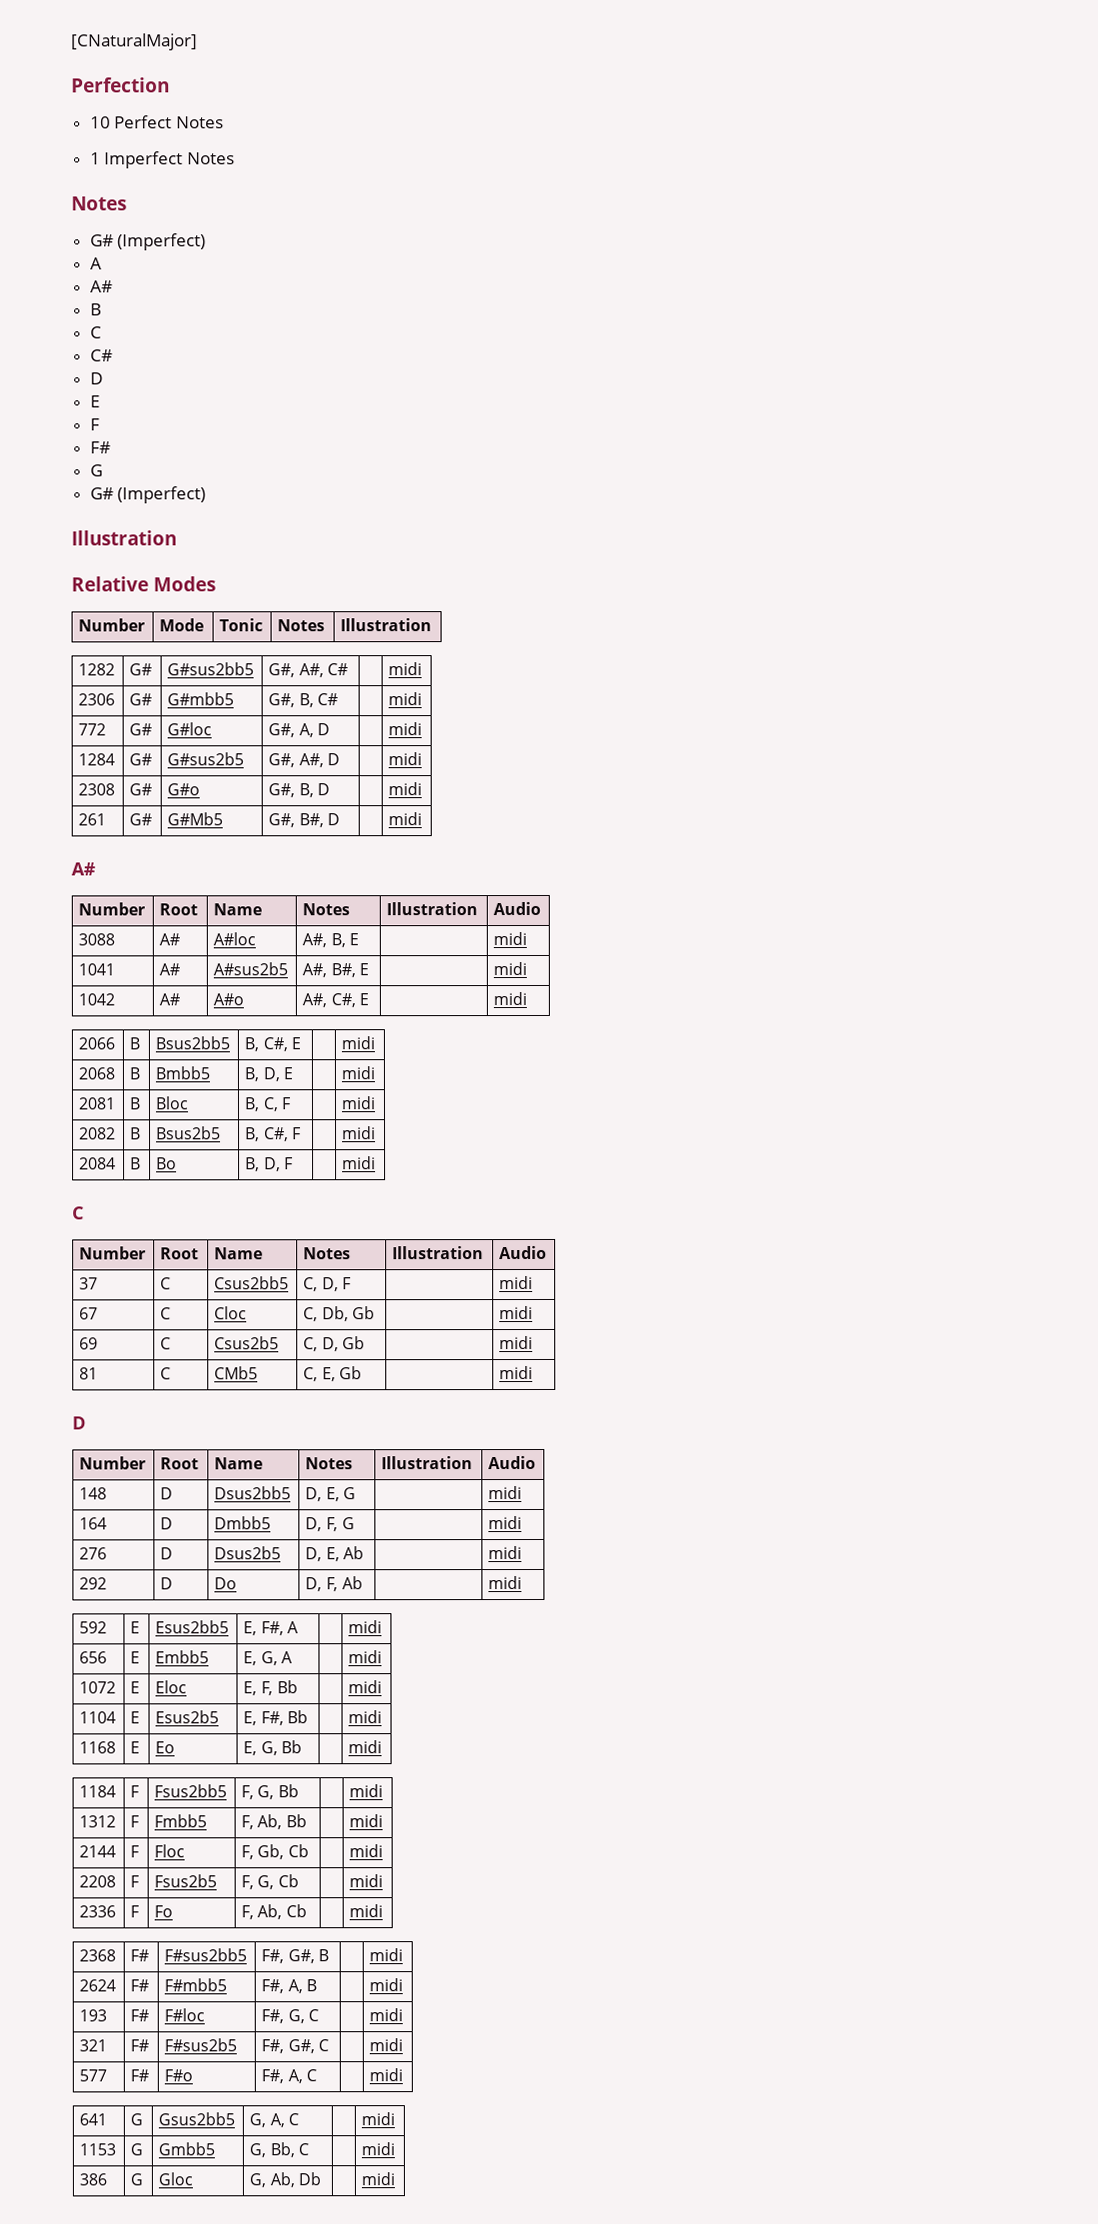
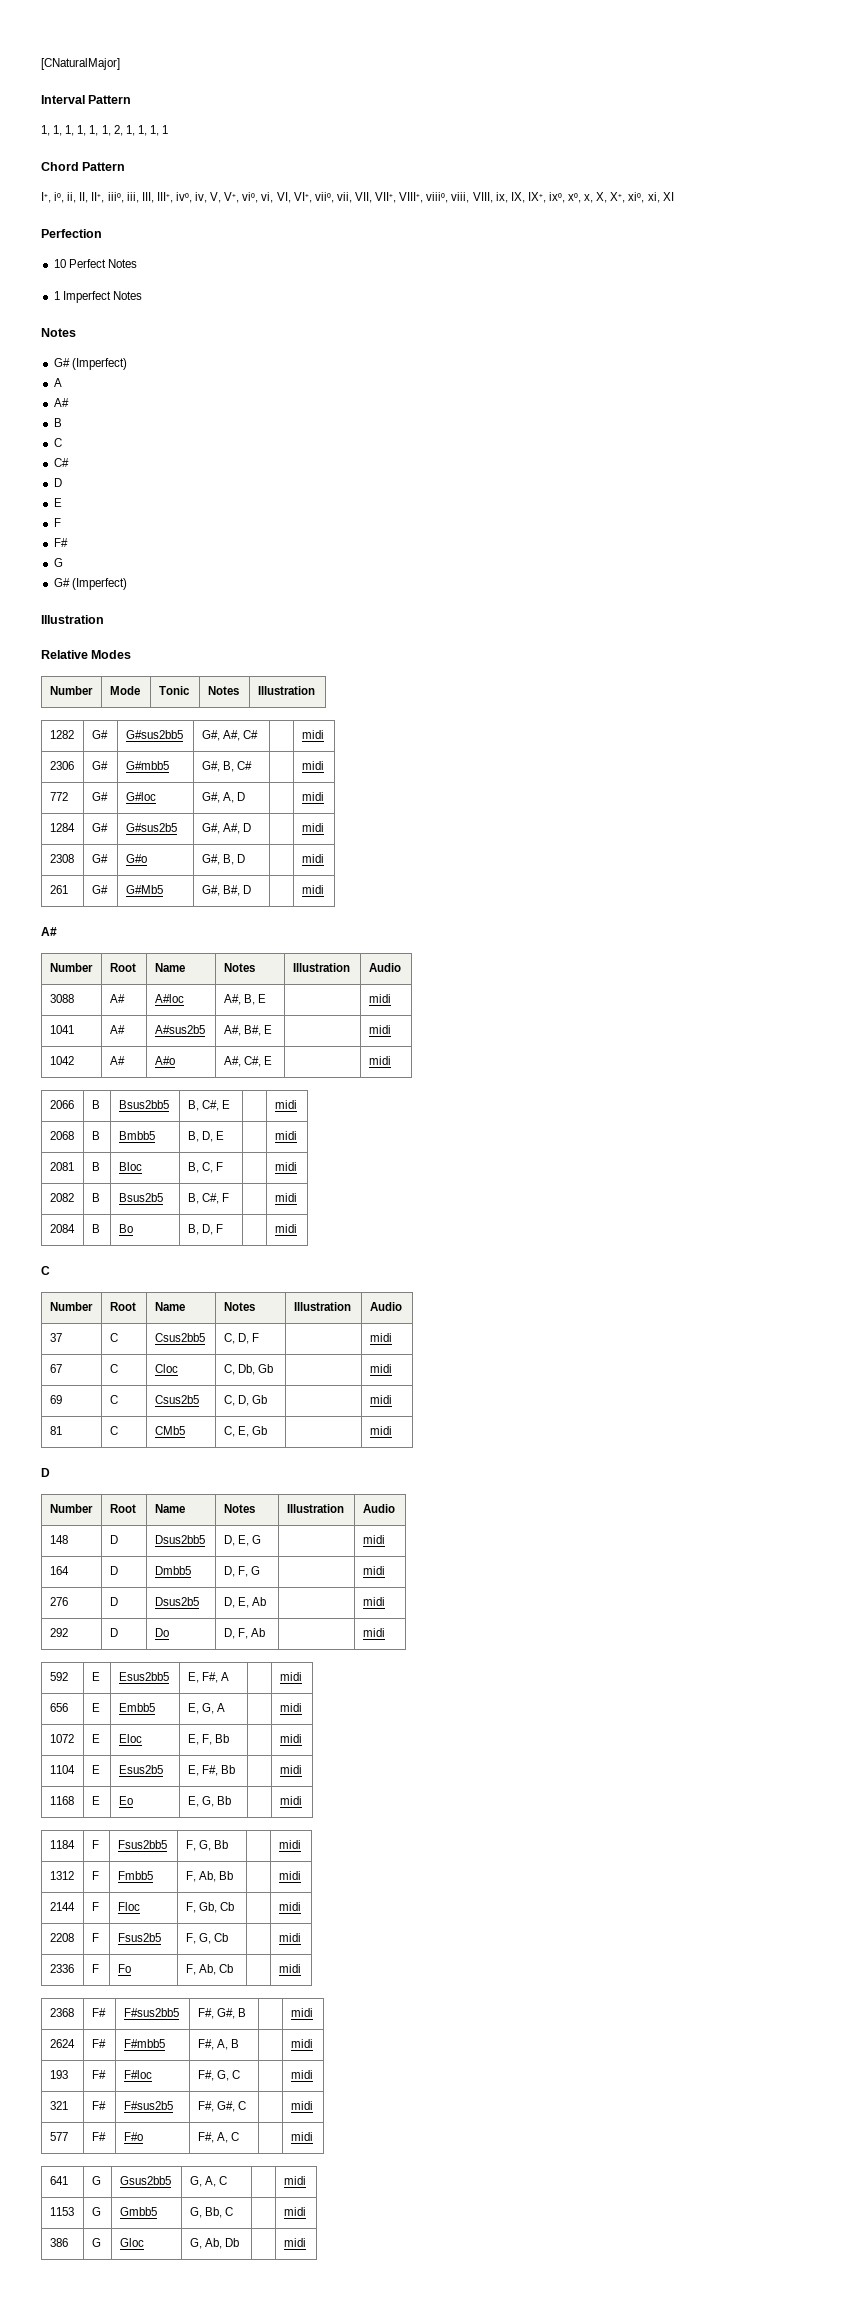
(198, 42) none -> [41,95,132,104] [41,125,169,136] [41,162,126,171] [41,192,674,203] // Interval Pattern // 1, 1, 1, 1, 1, 1, 2, 1, 1, 1, 1 // Chord Pattern // I⁺, i⁰, ii, II, II⁺, iii⁰, iii, III, III⁺, iv⁰, iv, V, V⁺, vi⁰, vi, VI, VI⁺, vii⁰, vii, VII, VII⁺, VIII⁺, viii⁰, viii, VIII, ix, IX, IX⁺, ix⁰, x⁰, x, X, X⁺, xi⁰, xi, XI

